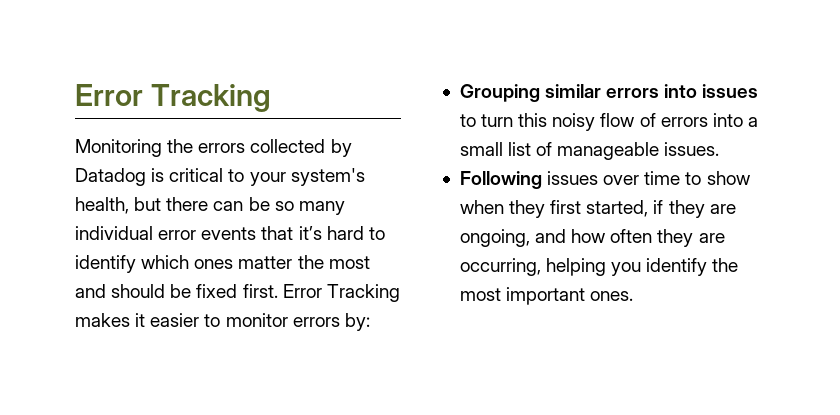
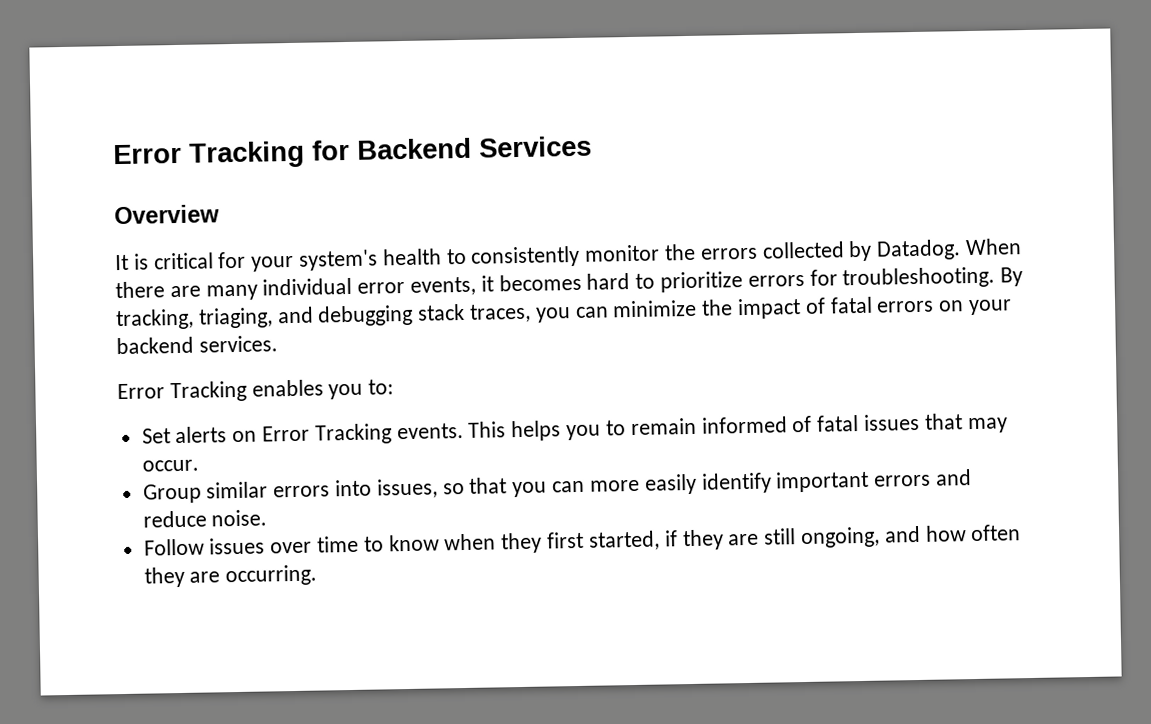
[75,84,272,112] [75,139,352,157] [75,168,365,186] [75,197,345,215] [75,226,385,240] [75,255,370,273] [75,284,400,302] [75,313,370,331] [459,84,759,102] [459,113,758,131] [459,142,720,160] [459,171,542,189] Error Tracking // Monitoring the errors collected by Datadog is critical to your system's health, but there can be so many individual error events that it’s hard to identify which ones matter the most and should be fixed first. Error Tracking makes it easier to monitor errors by: // Grouping similar errors into issues to turn this noisy flow of errors into a small list of manageable issues. // Following -> [113,135,592,169] [114,204,220,225] [115,238,1023,272] [115,266,1024,301] [116,296,1013,331] [116,335,278,355] [117,379,395,403] [141,413,1008,445] [141,459,199,472] [142,469,972,504] [142,509,268,528] [143,538,205,556] Error Tracking for Backend Services // Overview // It is critical for your system's health to consistently monitor the errors collected by Datadog. When there are many individual error events, it becomes hard to prioritize errors for troubleshooting. By tracking, triaging, and debugging stack traces, you can minimize the impact of fatal errors on your backend services. // Error Tracking enables you to: // Set alerts on Error Tracking events. This helps you to remain informed of fatal issues that may occur. // Group similar errors into issues, so that you can more easily identify important errors and reduce noise. // Follow
[706,171,750,185] show -> [388,534,440,552] know
(736, 209) none -> [763,528,797,545] still
[459,258,739,276] [459,287,634,305] occurring, helping you identify the most important ones. -> [225,564,318,587] occurring.

